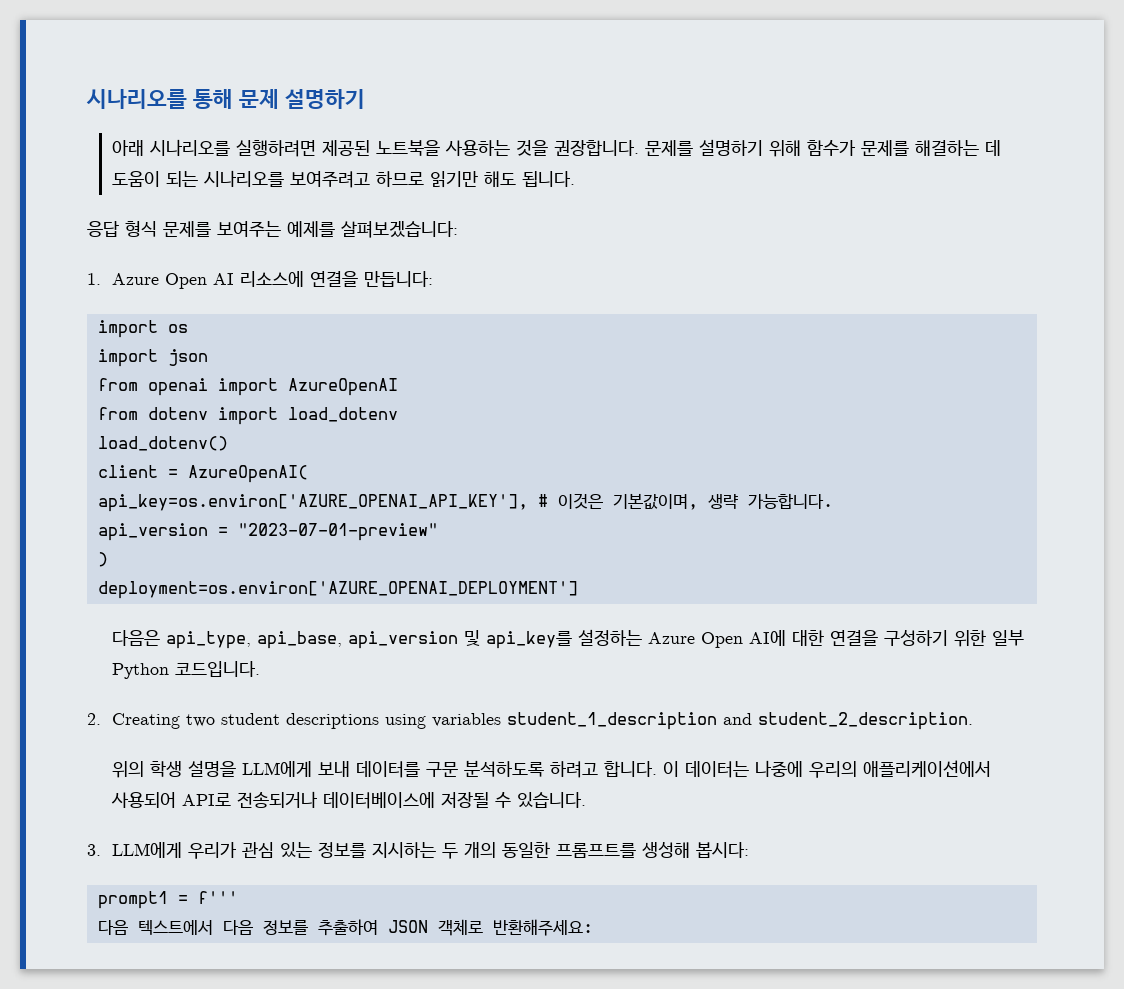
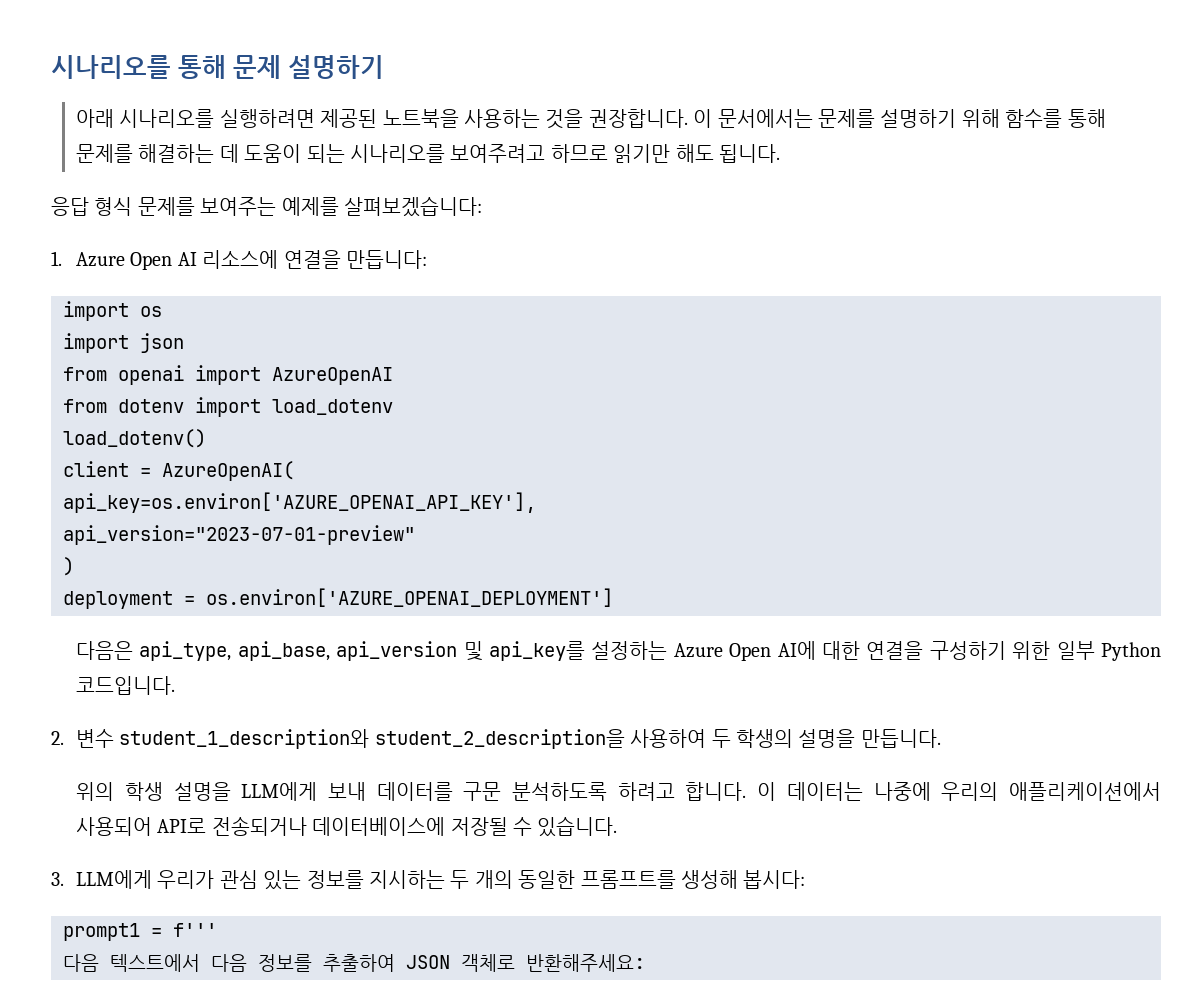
(639, 148) none -> [693,109,813,128] 이 문서에서는
[806,140,856,156] 함수가 -> [1005,109,1106,128] 함수를 통해
[537,493,833,510] [97,523,438,541] [97,552,108,567] [97,581,578,599] # 이것은 기본값이며, 생략 가능합니다. // api_version = "2023-07-01-preview" // ) // deployment=os.environ['AZURE_OPENAI_DEPLOYMENT'] -> [63,525,415,545] [63,557,74,576] [63,588,613,609] // api_version="2023-07-01-preview" // ) // deployment = os.environ['AZURE_OPENAI_DEPLOYMENT']
[111,712,973,730] Creating two student descriptions using variables student_1_description and student_2_description. -> [76,729,941,749] 변수 student_1_description와 student_2_description을 사용하여 두 학생의 설명을 만듭니다.

